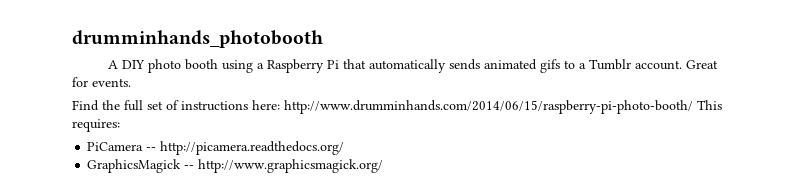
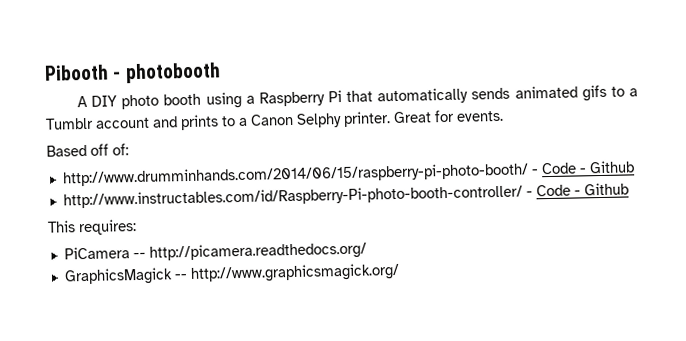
[72,30,323,48] drumminhands_photobooth -> [44,62,221,84] Pibooth - photobooth
[634,60,718,70] [72,77,131,87] [72,100,693,114] account. Great for events. // Find the full set of instructions here: http://www.drumminhands.com/2014/06/15/raspberry-pi-photo-booth/ -> [95,109,504,131] [46,143,129,157] [61,160,635,187] [62,182,629,209] account and prints to a Canon Selphy printer. Great for events. // Based off of: // http://www.drumminhands.com/2014/06/15/raspberry-pi-photo-booth/ - Code - Github // http://www.instructables.com/id/Raspberry-Pi-photo-booth-controller/ - Code - Github //

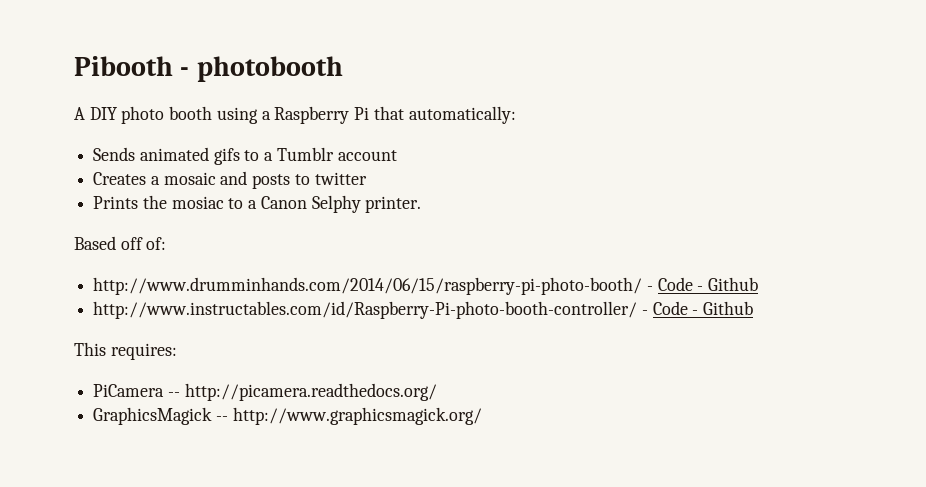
[377,87,511,105] automatically sends -> [408,106,516,124] [93,147,136,161] automatically: // Sends
[152,114,219,131] and prints -> [93,171,367,189] [93,195,224,209] // Creates a mosaic and posts to twitter // Prints the mosiac
[393,109,504,124] Great for events. -> (422, 204) none

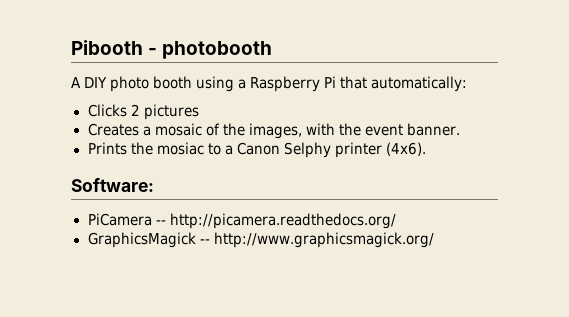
[93,147,397,165] [93,171,367,189] Sends animated gifs to a Tumblr account // Creates a mosaic and posts to twitter -> [87,104,199,120] [87,123,460,139] Clicks 2 pictures // Creates a mosaic of the images, with the event banner.
[365,196,422,213] [74,236,167,250] [93,277,759,295] [93,301,754,319] [74,342,177,360] printer. // Based off of: // http://www.drumminhands.com/2014/06/15/raspberry-pi-photo-booth/ - Code - Github // http://www.instructables.com/id/Raspberry-Pi-photo-booth-controller/ - Code - Github // This requires: -> [334,142,426,158] [71,178,154,192] printer (4x6). // Software:

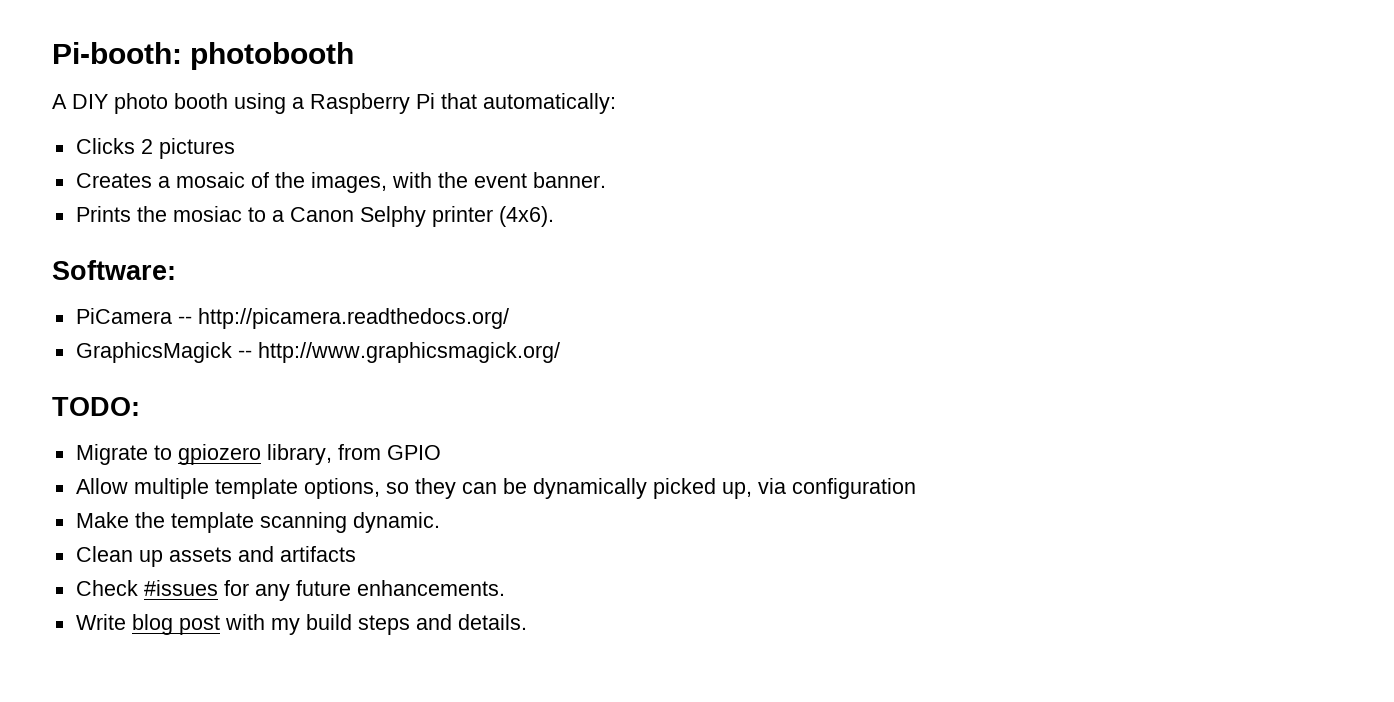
[71,40,158,55] Pibooth - -> [52,42,182,64] Pi-booth:
(434, 240) none -> [52,397,140,416] [75,444,441,465] [75,478,916,499] [75,512,440,533] [75,546,356,567] [75,580,505,601] [75,614,527,635] // TODO: // Migrate to gpiozero library, from GPIO // Allow multiple template options, so they can be dynamically picked up, via configuration // Make the template scanning dynamic. // Clean up assets and artifacts // Check #issues for any future enhancements. // Write blog post with my build steps and details.

